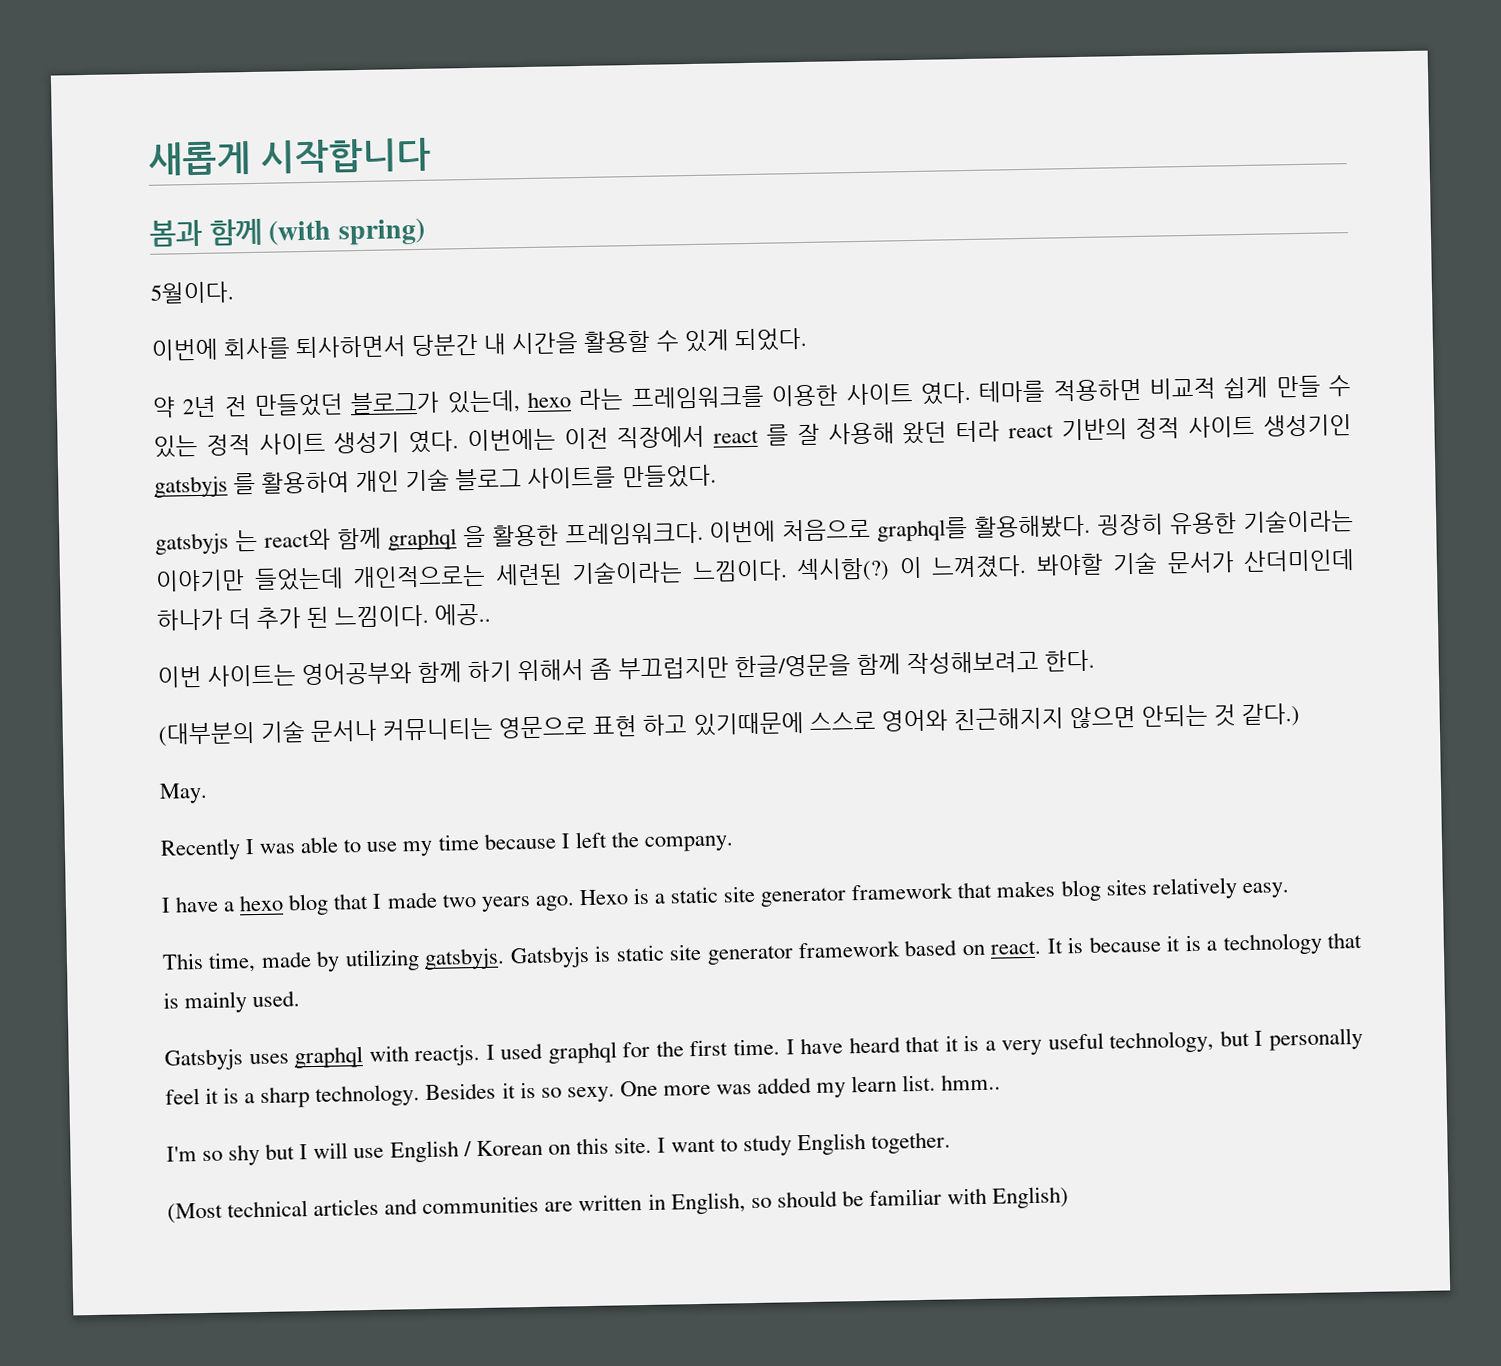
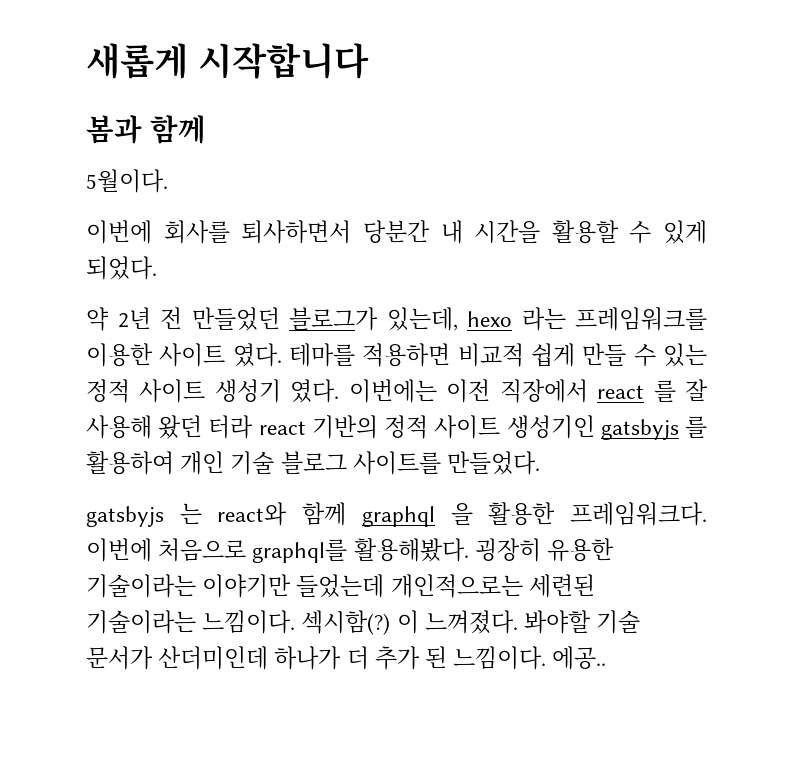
[268,217,425,246] (with spring) -> (206, 129) none
[157,649,1095,688] [158,703,1301,747] [159,782,208,804] [160,831,734,861] [161,877,1289,916] [162,931,1363,973] [163,990,301,1014] [164,1027,1363,1071] [165,1073,1002,1108] [166,1131,952,1166] [167,1186,1070,1224] // 이번 사이트는 영어공부와 함께 하기 위해서 좀 부끄럽지만 한글/영문을 함께 작성해보려고 한다. // (대부분의 기술 문서나 커뮤니티는 영문으로 표현 하고 있기때문에 스스로 영어와 친근해지지 않으면 안되는 것 같다.) // May. // Recently I was able to use my time because I left the company. // I have a hexo blog that I made two years ago. Hexo is a static site generator framework that makes blog sites relatively easy. // This time, made by utilizing gatsbyjs. Gatsbyjs is static site generator framework based on react. It is because it is a technology that is mainly used. // Gatsbyjs uses graphql with reactjs. I used graphql for the first time. I have heard that it is a very useful technology, but I personally feel it is a sharp technology. Besides it is so sexy. One more was added my learn list. hmm.. // I'm so shy but I will use English / Korean on this site. I want to study English together. // (Most technical articles and communities are written in English, so should be familiar with English) -> (607, 658) none

